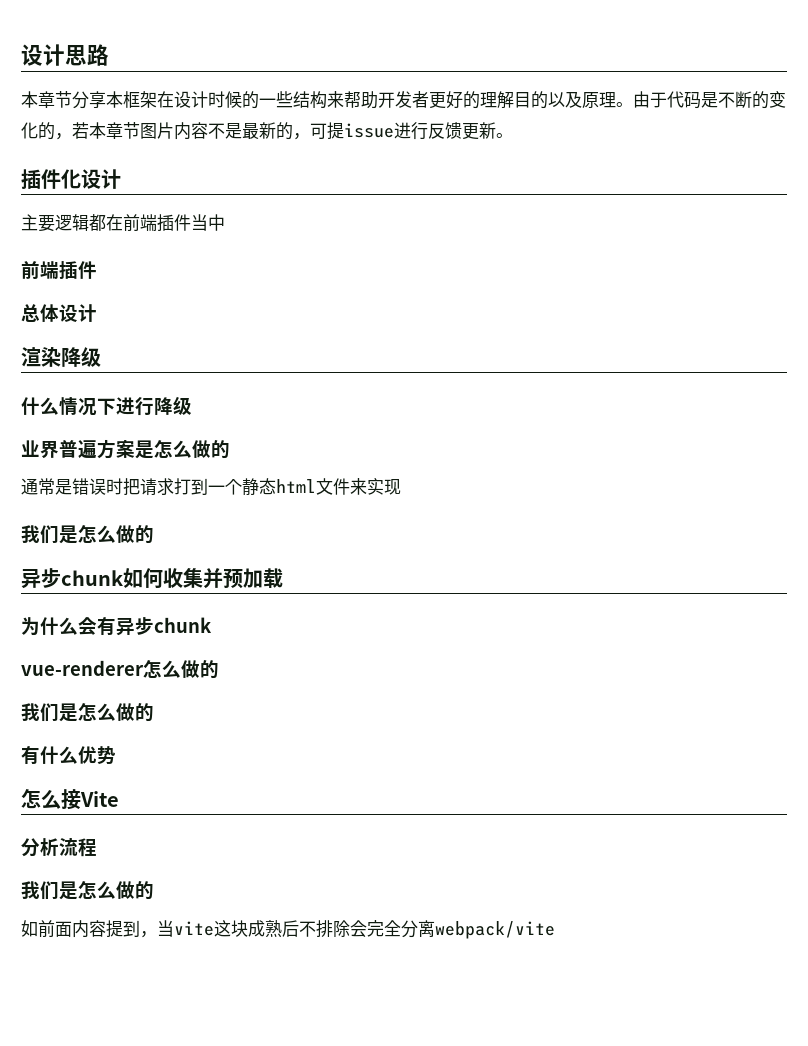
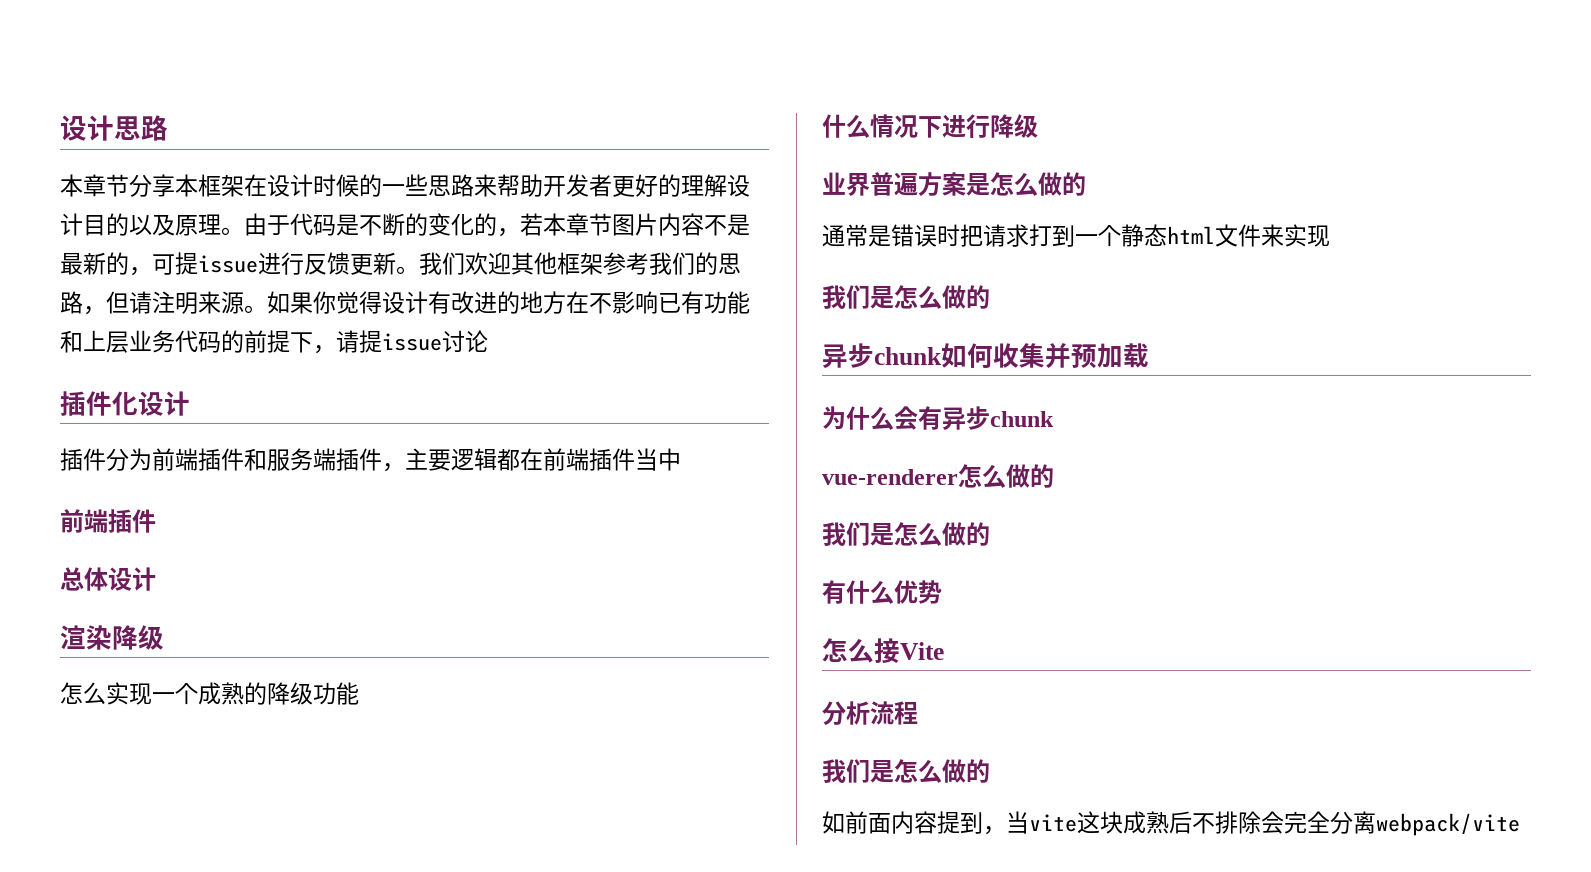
[293,91,327,109] 结构 -> [428,174,474,197] 思路
(514, 100) none -> [727,174,750,197] [60,213,83,236] 设计
[21,169,121,189] // 插件化设计 // -> [419,252,741,275] [60,291,750,315] [60,330,488,354] [60,391,190,416] [60,448,405,472] 我们欢迎其他框架参考我们的思路，但请注明来源。如果你觉得设计有改进的地方在不影响已有功能和上层业务代码的前提下，请提issue讨论 // 插件化设计 // 插件分为前端插件和服务端插件，
(101, 357) none -> [60,682,359,705] // 怎么实现一个成熟的降级功能

